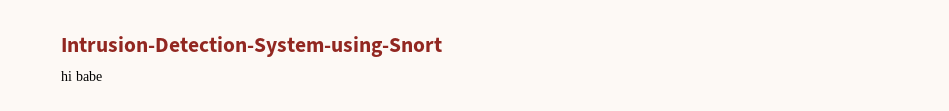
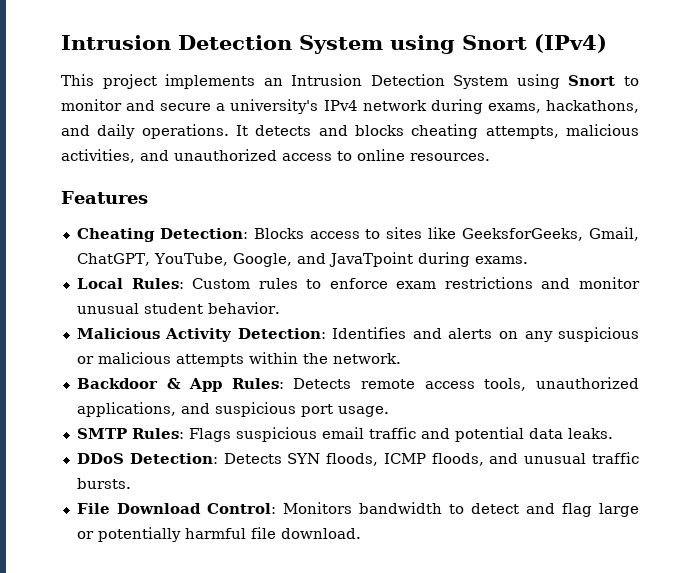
[61,36,442,57] [61,71,102,81] Intrusion-Detection-System-using-Snort // hi babe -> [61,34,607,54] [61,74,639,89] [61,99,639,114] [61,124,639,139] [61,149,490,163] [61,191,148,204] [76,227,640,242] [76,252,528,267] [76,277,641,289] [76,302,280,314] [76,327,640,342] [76,352,401,367] [76,377,639,392] [76,402,389,417] [76,427,613,442] [76,452,639,466] [76,478,131,489] [76,502,639,517] [76,527,361,542] Intrusion Detection System using Snort (IPv4) // This project implements an Intrusion Detection System using Snort to monitor and secure a university's IPv4 network during exams, hackathons, and daily operations. It detects and blocks cheating attempts, malicious activities, and unauthorized access to online resources. // Features // Cheating Detection: Blocks access to sites like GeeksforGeeks, Gmail, ChatGPT, YouTube, Google, and JavaTpoint during exams. // Local Rules: Custom rules to enforce exam restrictions and monitor unusual student behavior. // Malicious Activity Detection: Identifies and alerts on any suspicious or malicious attempts within the network. // Backdoor & App Rules: Detects remote access tools, unauthorized applications, and suspicious port usage. // SMTP Rules: Flags suspicious email traffic and potential data leaks. // DDoS Detection: Detects SYN floods, ICMP floods, and unusual traffic bursts. // File Download Control: Monitors bandwidth to detect and flag large or potentially harmful file download.

